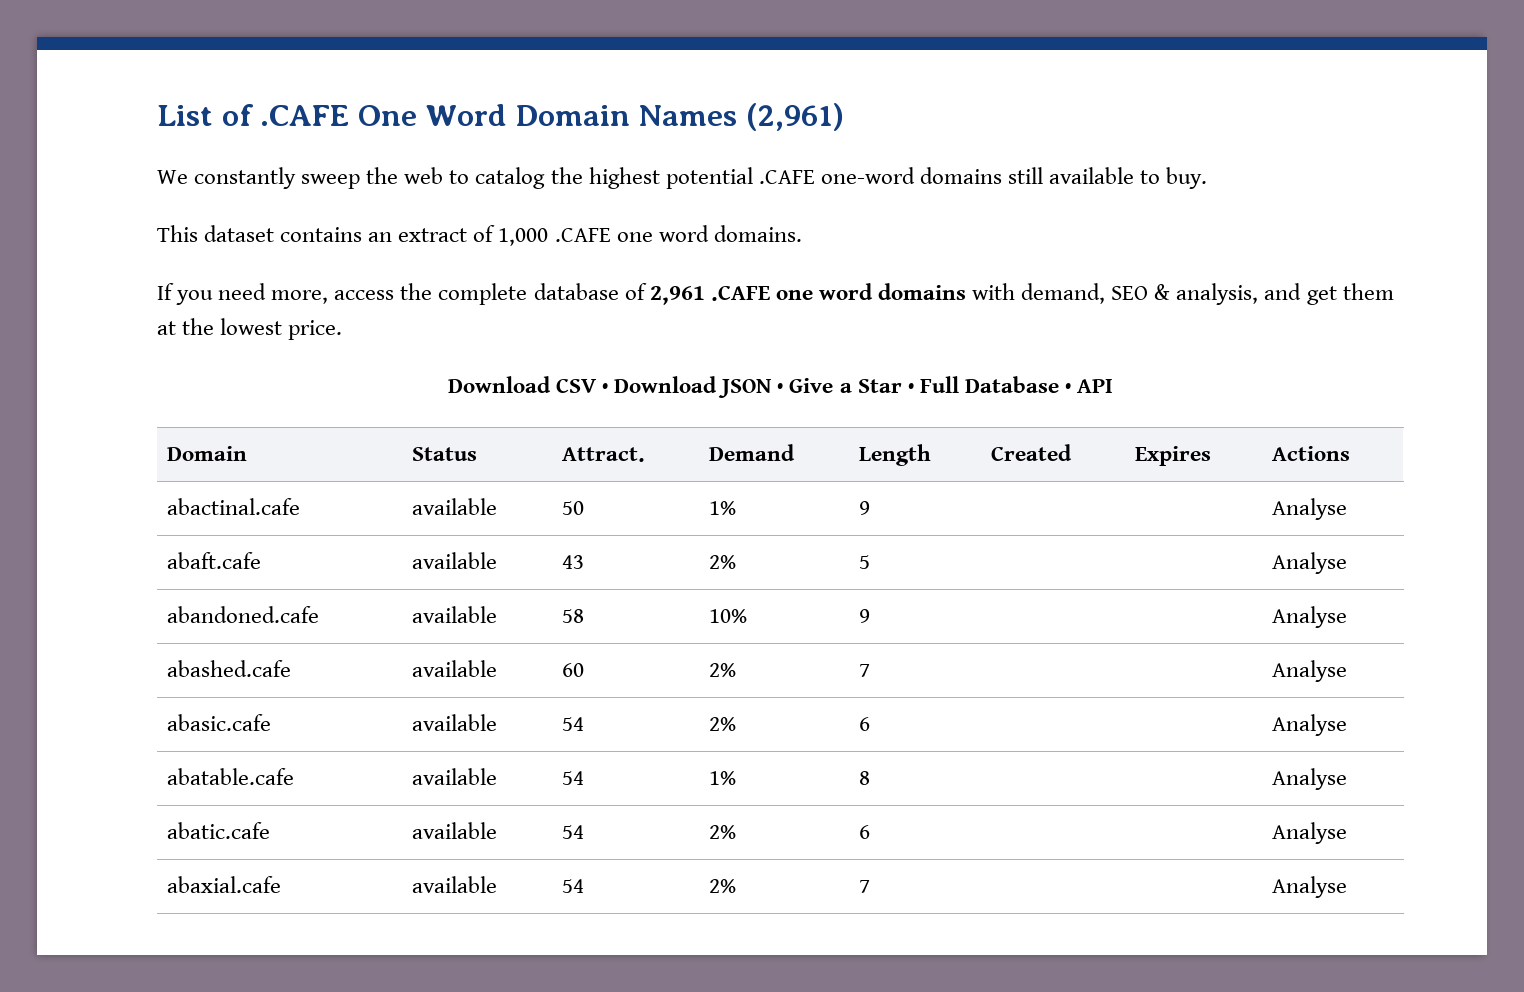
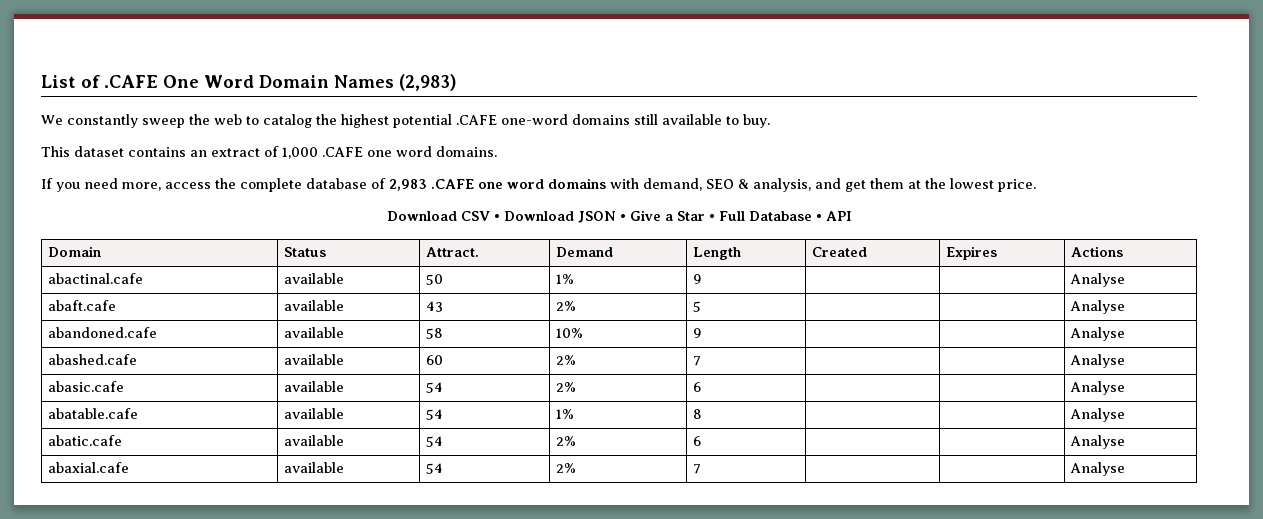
[745,103,844,131] (2,961) -> [398,74,457,91] (2,983)
[649,286,705,305] 2,961 -> [389,179,427,191] 2,983

